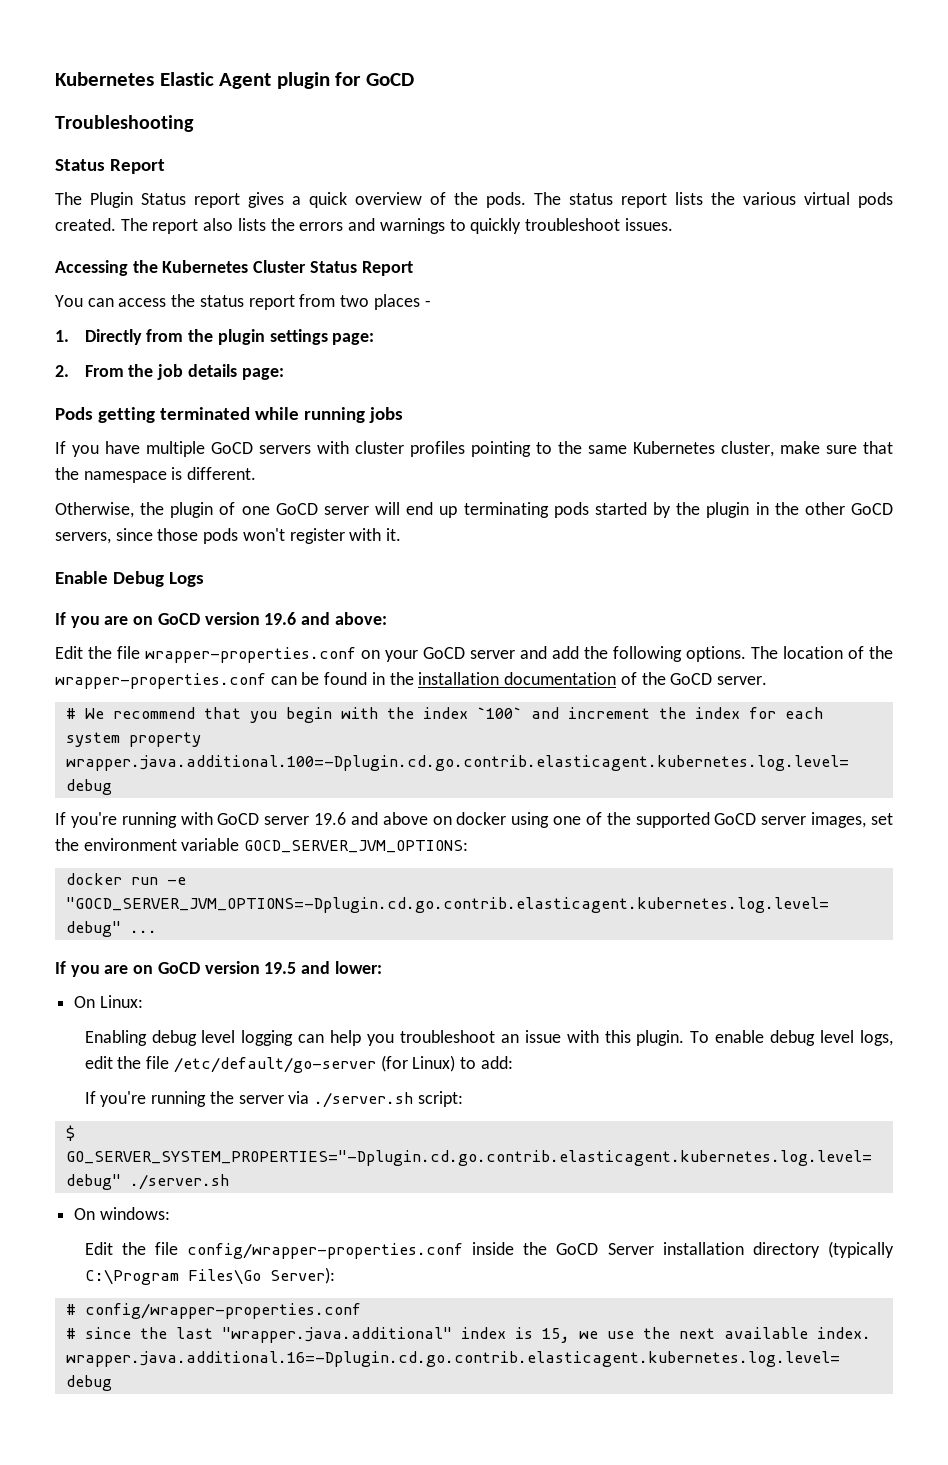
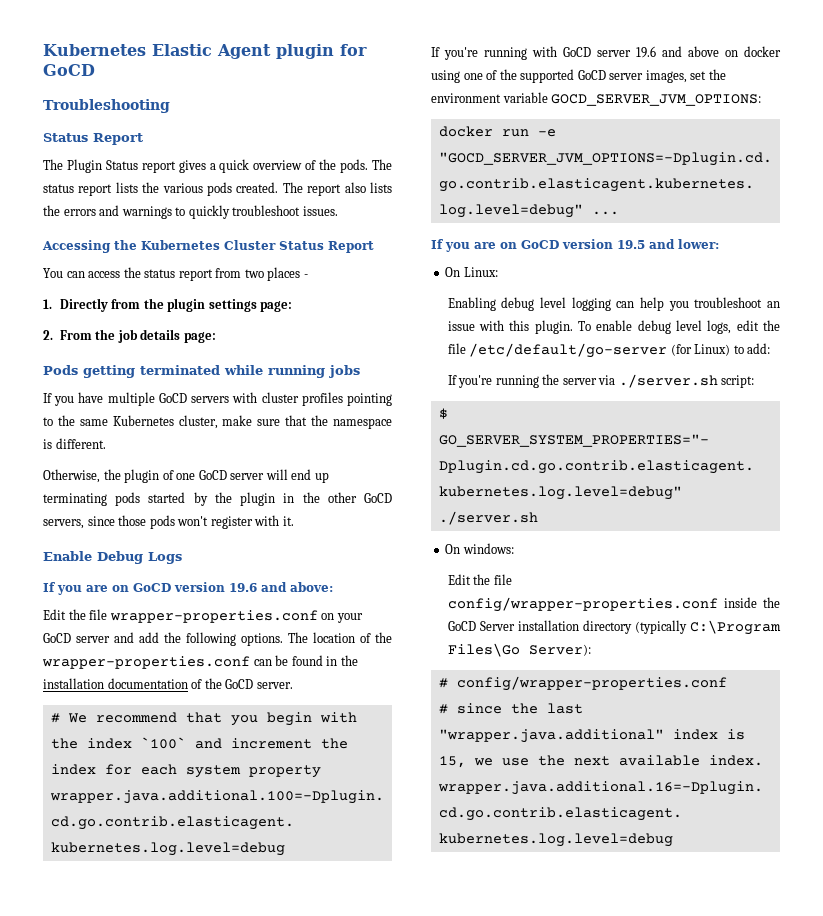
[804,192,850,205] virtual -> (203, 188) none

